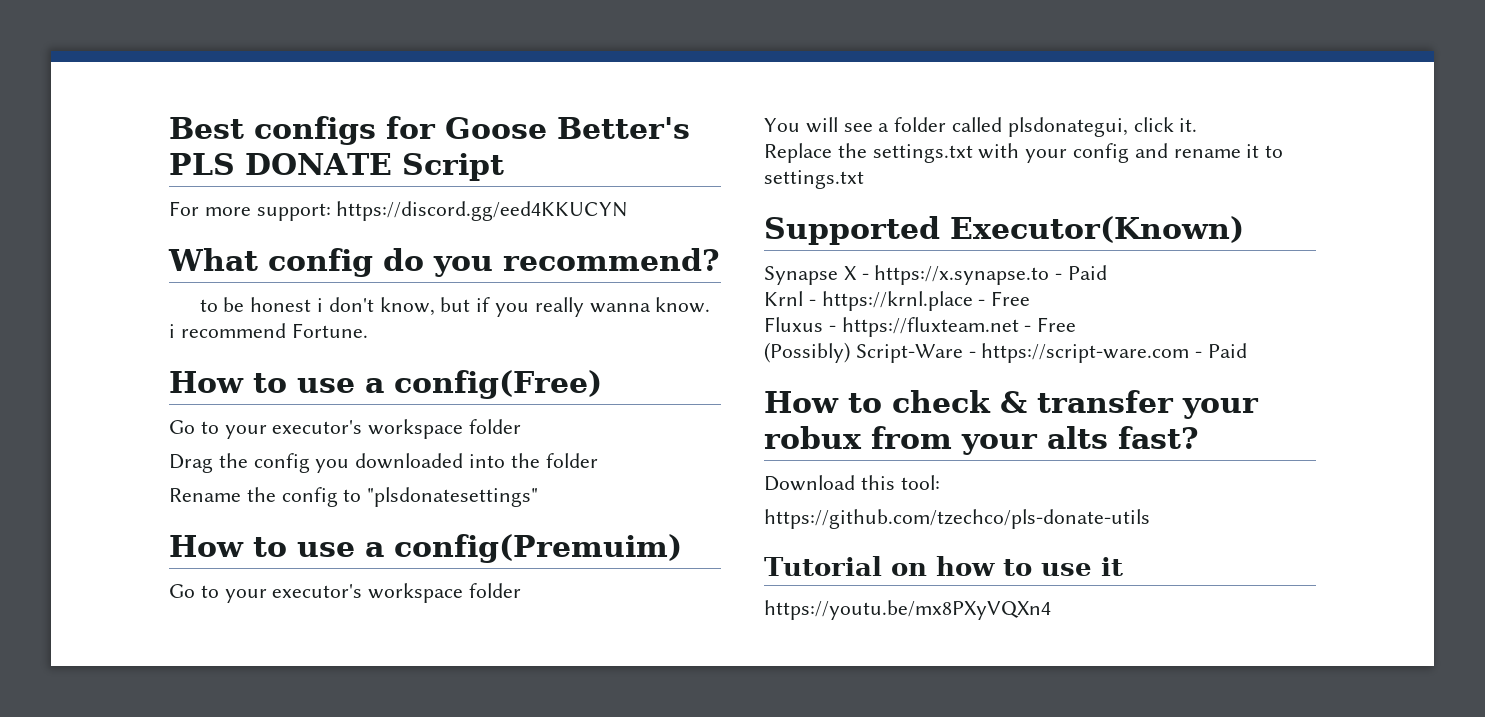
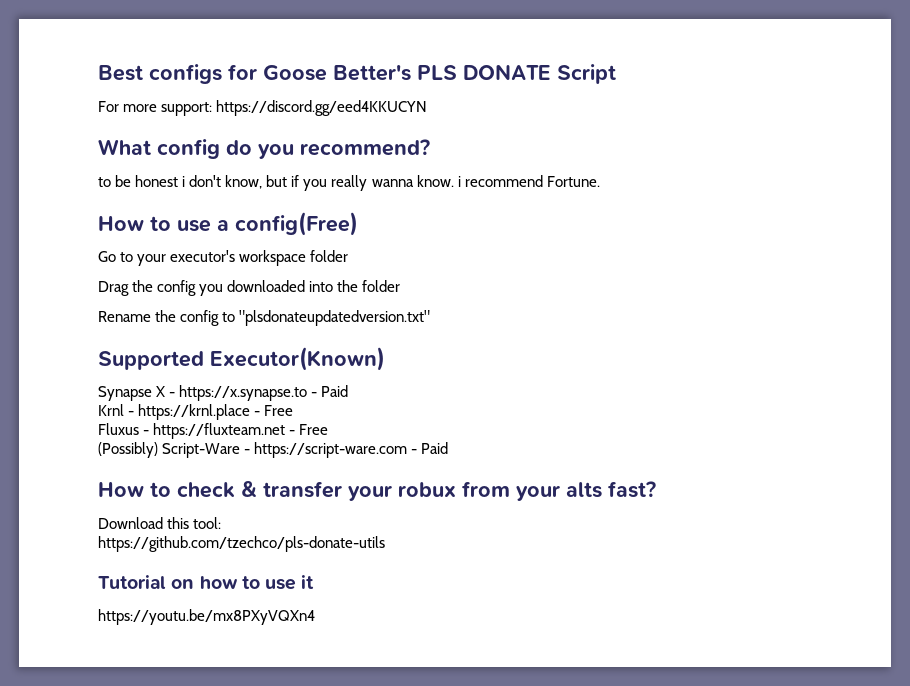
[367,487,539,507] [169,534,682,563] [169,583,522,603] [764,117,1198,137] [764,143,1284,163] [764,170,864,189] "plsdonatesettings" // How to use a config(Premuim) // Go to your executor's workspace folder // You will see a folder called plsdonategui, click it. // Replace the settings.txt with your config and rename it to settings.txt -> [239,310,431,326] "plsdonateupdatedversion.txt"

